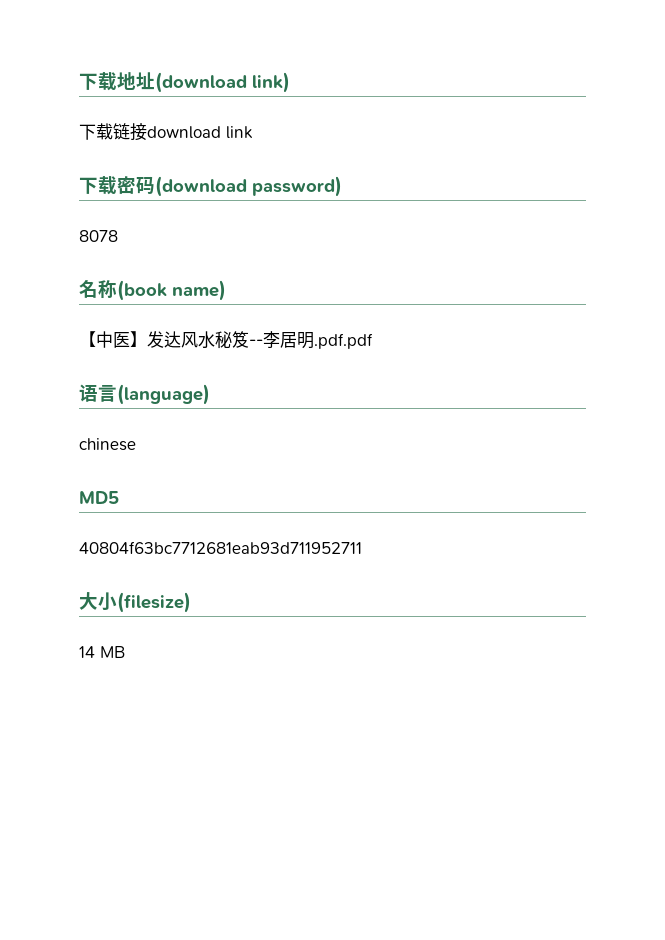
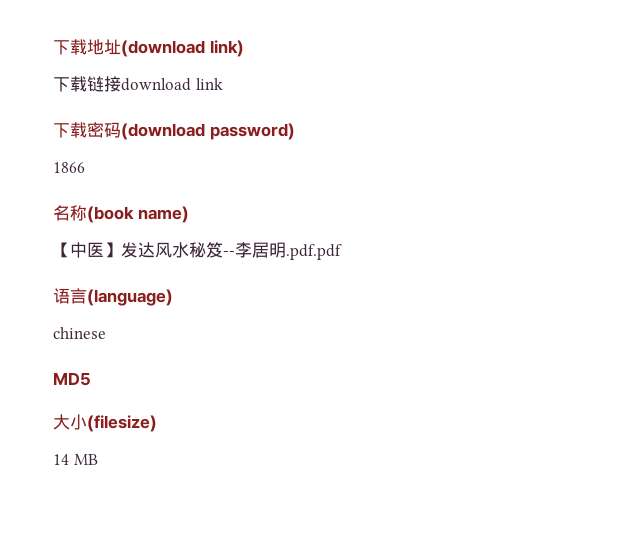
[79,230,118,242] 8078 -> [53,162,85,173] 1866
[79,541,362,554] // 40804f63bc7712681eab93d711952711 -> (91, 379) none

